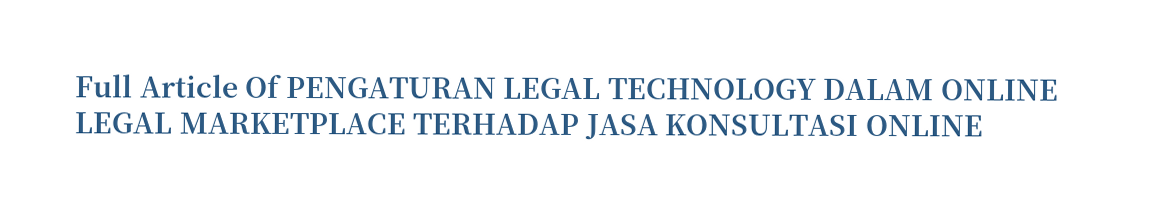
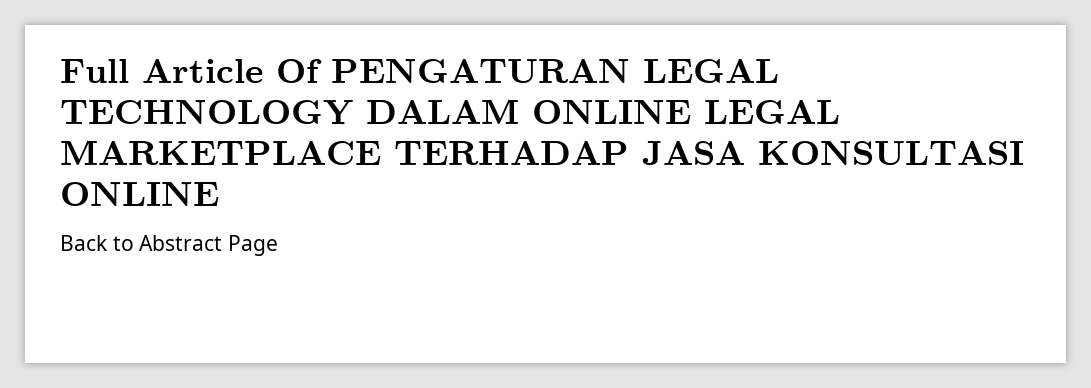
(983, 125) none -> [60,235,279,256] // Back to Abstract Page

